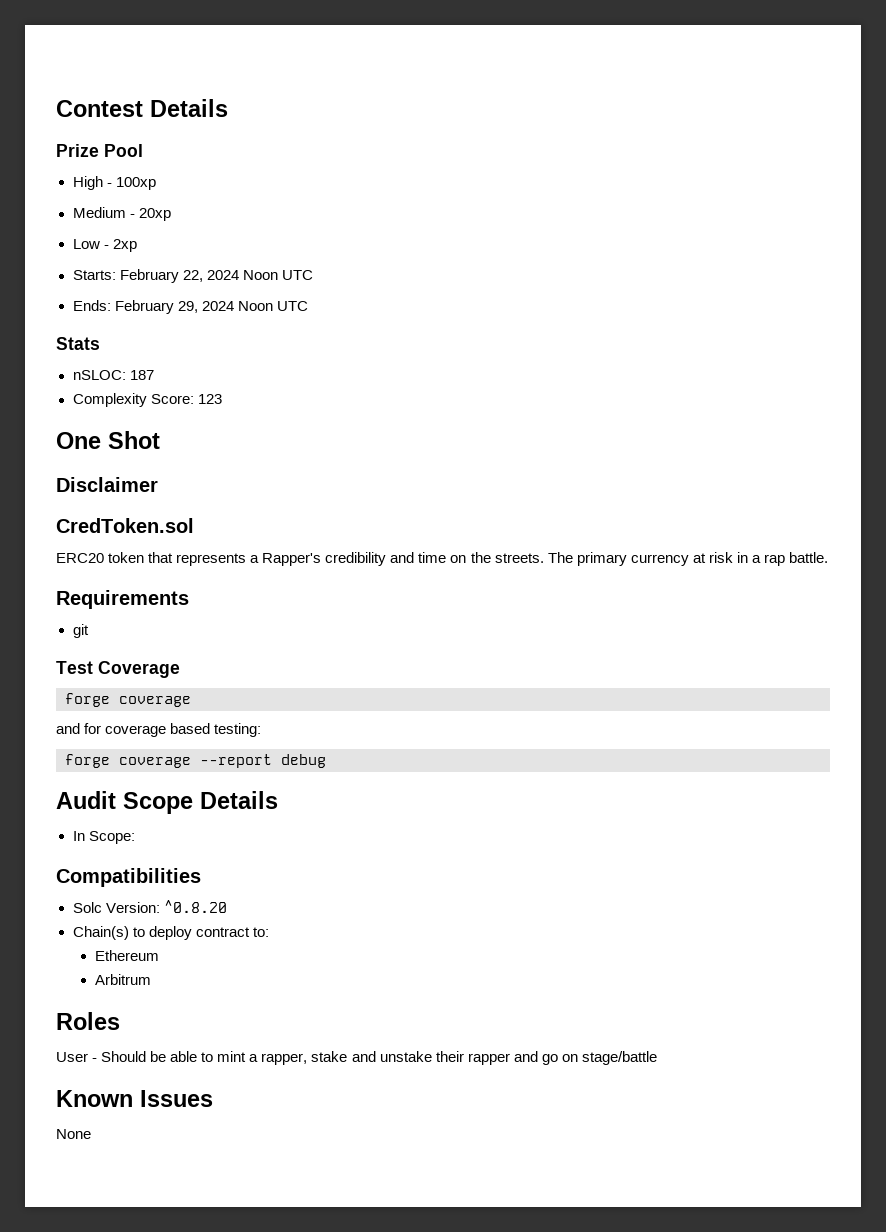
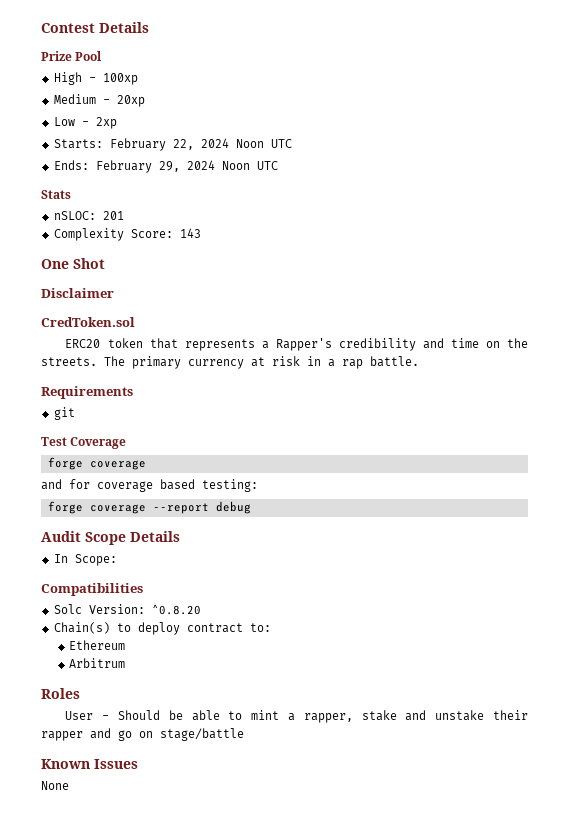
[129,370,154,380] 187 -> [102,211,124,220] 201
[197,394,222,404] 123 -> [179,228,201,238] 143

